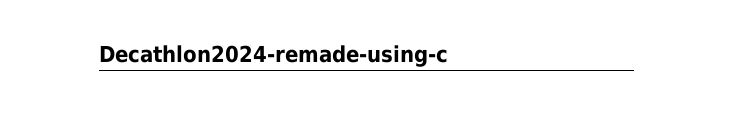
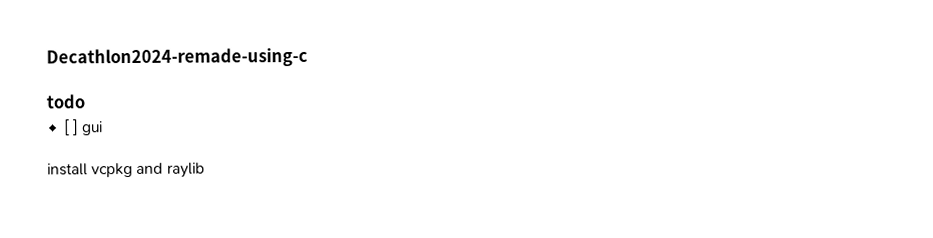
(448, 56) none -> [46,94,85,109] [63,119,104,136] [47,162,205,178] // todo // [ ] gui // install vcpkg and raylib

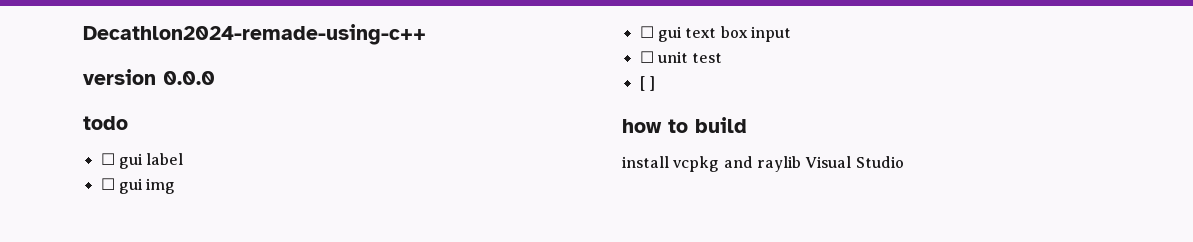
[46,47,308,68] [46,94,85,109] Decathlon2024-remade-using-c // todo -> [83,24,426,45] [83,69,215,85] [83,116,128,130] [100,153,184,169] [100,178,176,194] [639,26,791,42] [639,51,723,63] Decathlon2024-remade-using-c++ // version 0.0.0 // todo // ☐ gui label // ☐ gui img // ☐ gui text box input // ☐ unit test
[82,121,104,136] gui -> [622,117,747,133] // how to build
(205, 170) none -> [805,156,904,168] Visual Studio

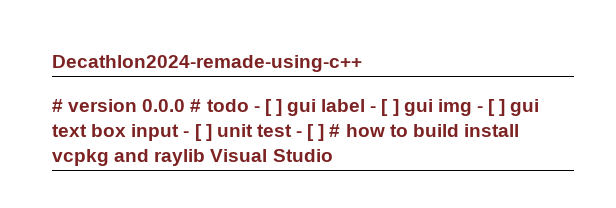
(426, 34) none -> [52,99,63,112] #
(215, 78) // -> [190,99,202,112] #
[100,153,115,165] // ☐ -> [253,99,282,116] - [ ]
[100,178,115,190] // ☐ -> [370,99,399,116] - [ ]
[639,26,654,38] // ☐ -> [476,99,506,116] - [ ]
[639,51,654,63] // ☐ -> [183,124,212,141] - [ ]
[639,76,655,91] // [ ] // -> [296,124,341,141] - [ ] #
(747, 125) // -> (459, 130) none

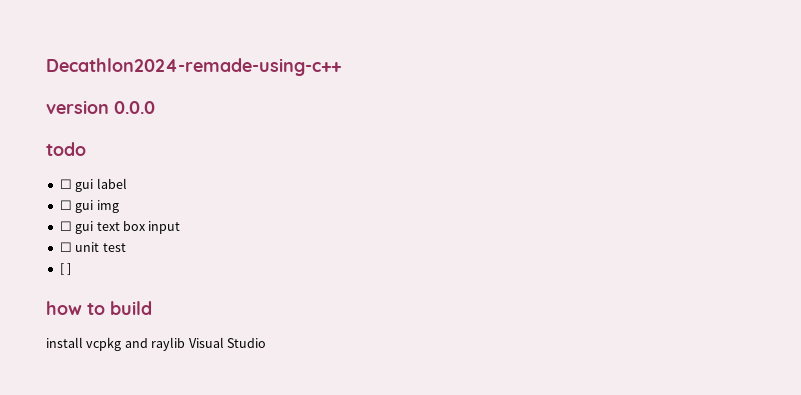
[52,99,63,112] # -> (342, 67) none
[190,99,202,112] # -> (155, 107) //
[253,99,282,116] - [ ] -> [59,179,72,189] // ☐
[370,99,399,116] - [ ] -> [59,200,72,210] // ☐
[476,99,506,116] - [ ] -> [59,221,72,231] // ☐
[183,124,341,141] - [ ] unit test - [ ] # -> [59,242,126,252] [59,263,72,275] // ☐ unit test // [ ] //
(459, 130) none -> (152, 308) //

